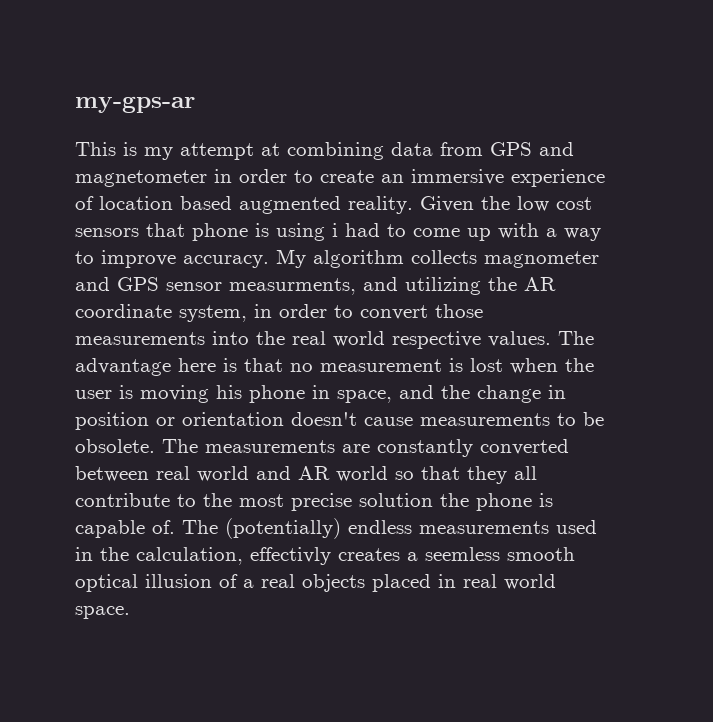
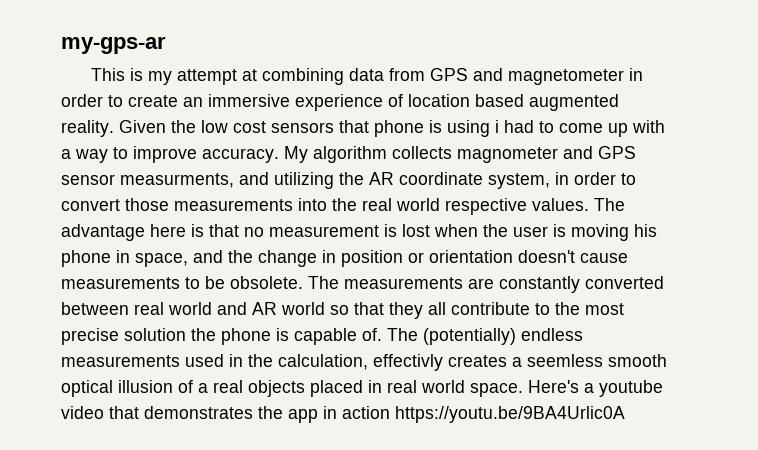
(130, 612) none -> [528,380,663,397] [61,406,625,423] Here's a youtube video that demonstrates the app in action https://youtu.be/9BA4Urlic0A

